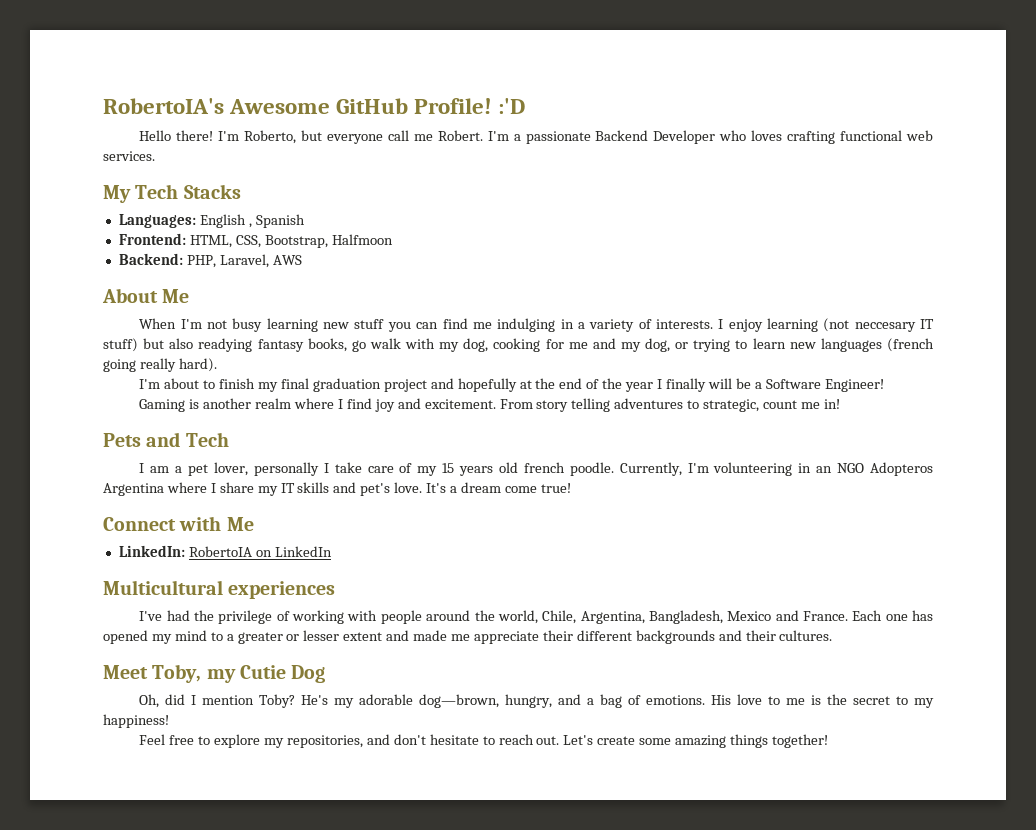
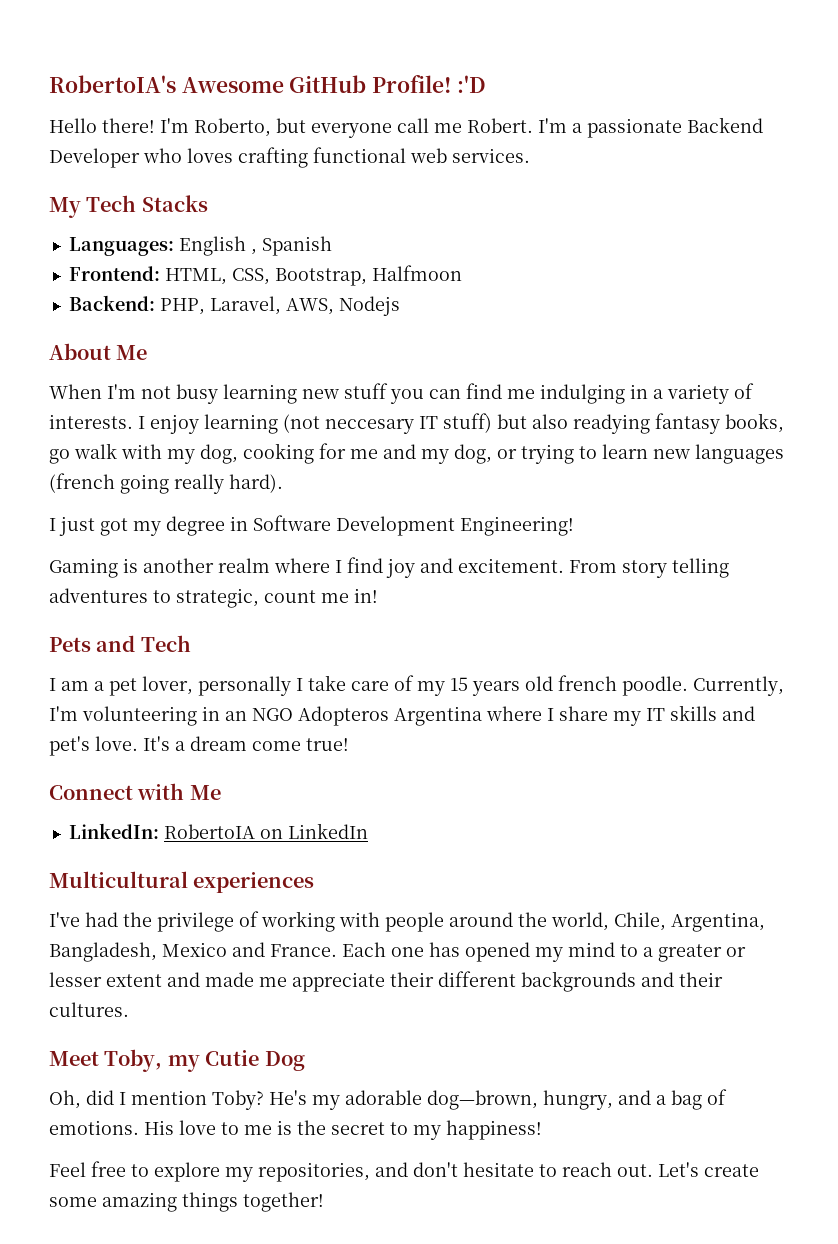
[272,255,302,265] AWS -> [285,296,400,316] AWS, Nodejs
[139,378,884,392] I'm about to finish my final graduation project and hopefully at the end of the year I finally will be a Software Engineer! -> [49,515,574,536] I just got my degree in Software Development Engineering!

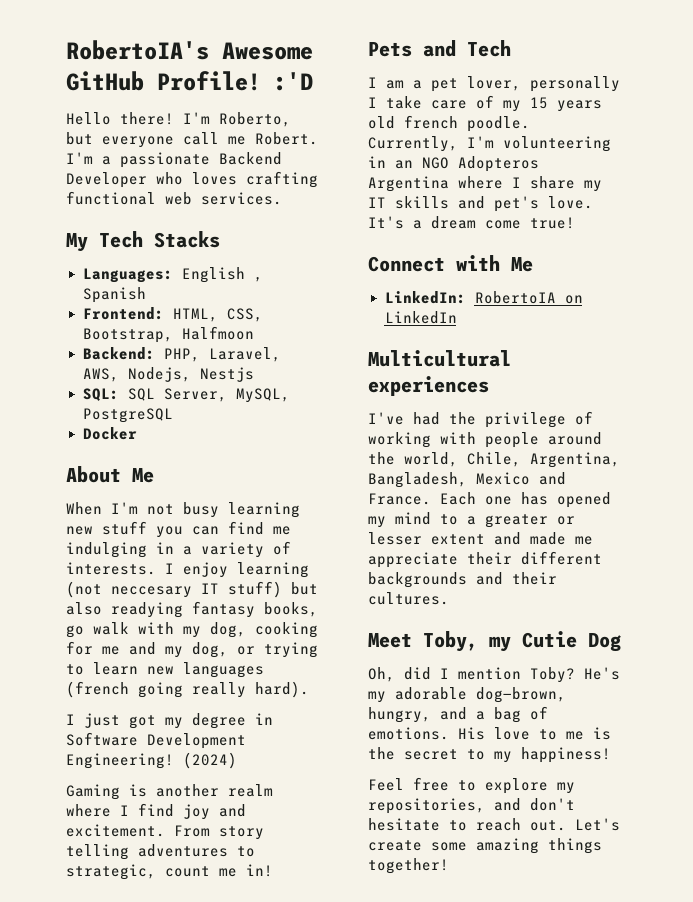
[338,296,400,316] Nodejs -> [127,367,254,382] [82,388,290,403] [82,408,173,423] [82,427,137,440] Nodejs, Nestjs // SQL: SQL Server, MySQL, PostgreSQL // Docker
(574, 526) none -> [183,752,237,769] (2024)

